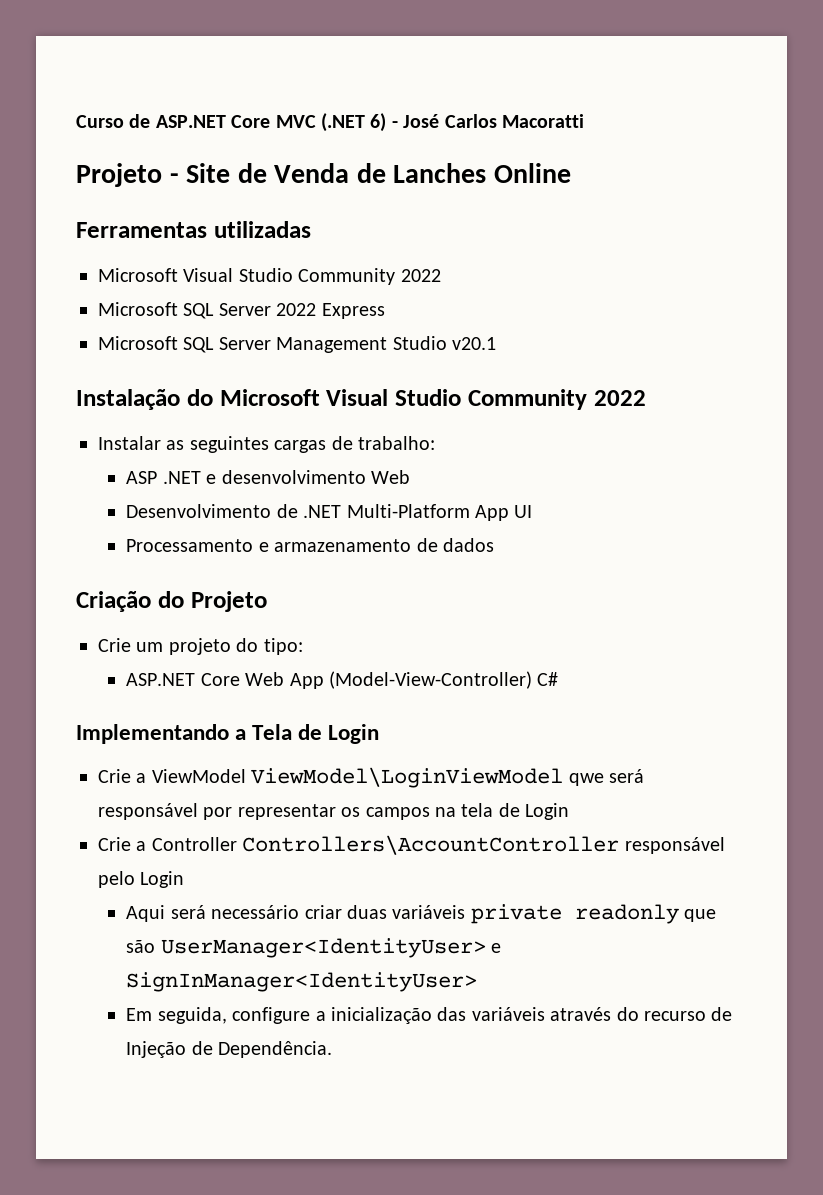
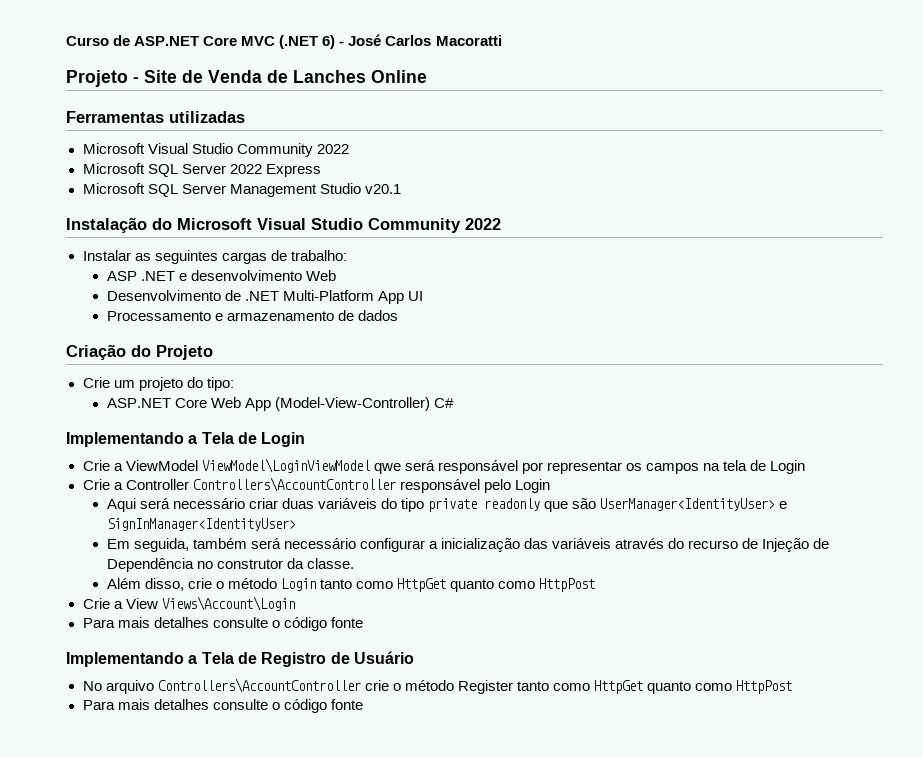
(466, 912) none -> [380,498,424,512] do tipo
[232,1007,311,1024] configure -> [192,538,425,552] também será necessário configurar
[218,1041,333,1058] Dependência. -> [106,558,354,572] [106,578,596,592] [82,596,295,611] [82,617,363,631] [66,651,414,667] [82,678,793,694] [82,699,363,713] Dependência no construtor da classe. // Além disso, crie o método Login tanto como HttpGet quanto como HttpPost // Crie a View Views\Account\Login // Para mais detalhes consulte o código fonte // Implementando a Tela de Registro de Usuário // No arquivo Controllers\AccountController crie o método Register tanto como HttpGet quanto como HttpPost // Para mais detalhes consulte o código fonte

